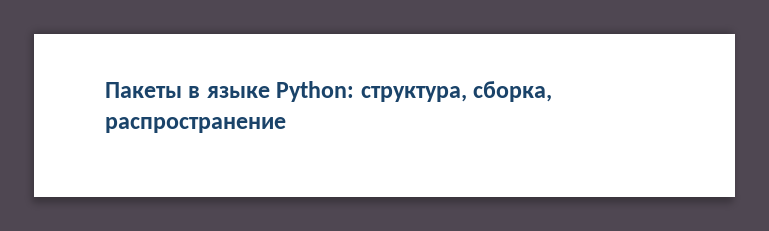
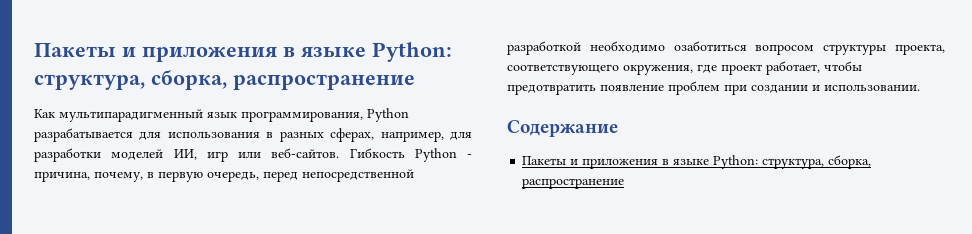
[105,81,553,102] [105,117,286,133] Пакеты в языке Python: структура, сборка, распространение -> [34,42,452,62] [34,70,415,90] [34,108,409,122] [34,128,472,142] [34,148,472,162] [34,169,414,182] [507,41,945,55] [507,61,862,75] [507,81,920,95] [507,120,618,137] [522,155,872,169] [522,178,625,189] Пакеты и приложения в языке Python: структура, сборка, распространение // Как мультипарадигменный язык программирования, Python разрабатывается для использования в разных сферах, например, для разработки моделей ИИ, игр или веб-сайтов. Гибкость Python - причина, почему, в первую очередь, перед непосредственной разработкой необходимо озаботиться вопросом структуры проекта, соответствующего окружения, где проект работает, чтобы предотвратить появление проблем при создании и использовании. // Содержание // Пакеты и приложения в языке Python: структура, сборка, распространение

